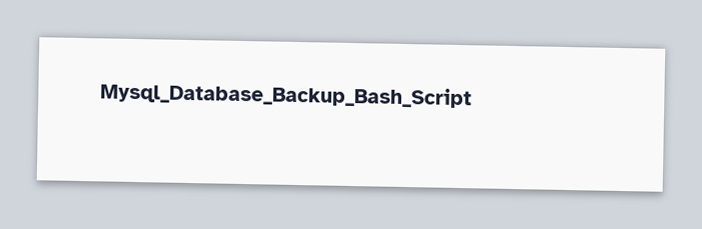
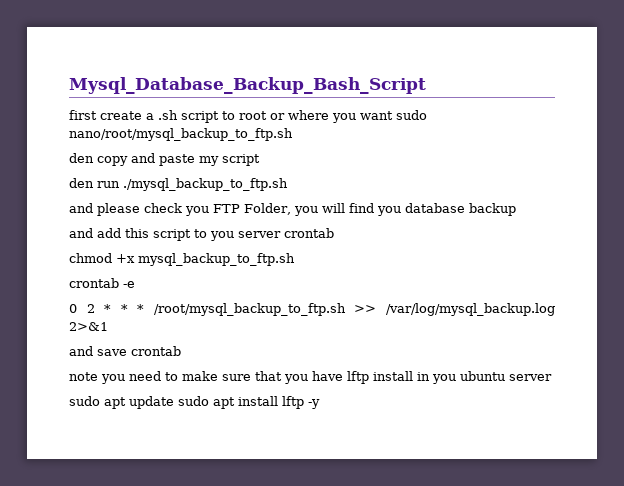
(472, 95) none -> [69,110,427,123] [69,128,293,141] [69,153,260,166] [69,178,288,191] [69,203,516,216] [69,228,334,241] [69,253,295,266] [69,278,135,288] [69,303,555,316] [69,322,108,331] [69,346,181,356] [69,371,552,384] [69,396,320,409] // first create a .sh script to root or where you want sudo nano/root/mysql_backup_to_ftp.sh // den copy and paste my script // den run ./mysql_backup_to_ftp.sh // and please check you FTP Folder, you will find you database backup // and add this script to you server crontab // chmod +x mysql_backup_to_ftp.sh // crontab -e // 0 2 * * * /root/mysql_backup_to_ftp.sh >> /var/log/mysql_backup.log 2>&1 // and save crontab // note you need to make sure that you have lftp install in you ubuntu server // sudo apt update sudo apt install lftp -y

